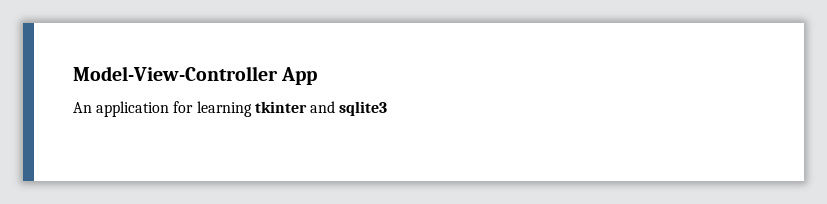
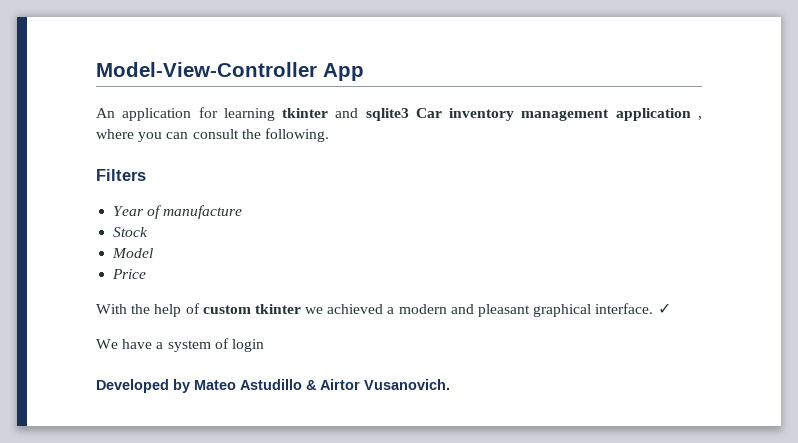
(388, 108) none -> [415,108,702,121] [96,128,329,142] [96,169,146,181] [113,205,243,219] [113,227,149,237] [112,248,154,258] [112,269,147,279] [96,303,671,317] [96,338,264,352] [96,379,450,393] Car inventory management application , where you can consult the following. // Filters // Year of manufacture // Stock // Model // Price // With the help of custom tkinter we achieved a modern and pleasant graphical interface. ✓ // We have a system of login // Developed by Mateo Astudillo & Airtor Vusanovich.

